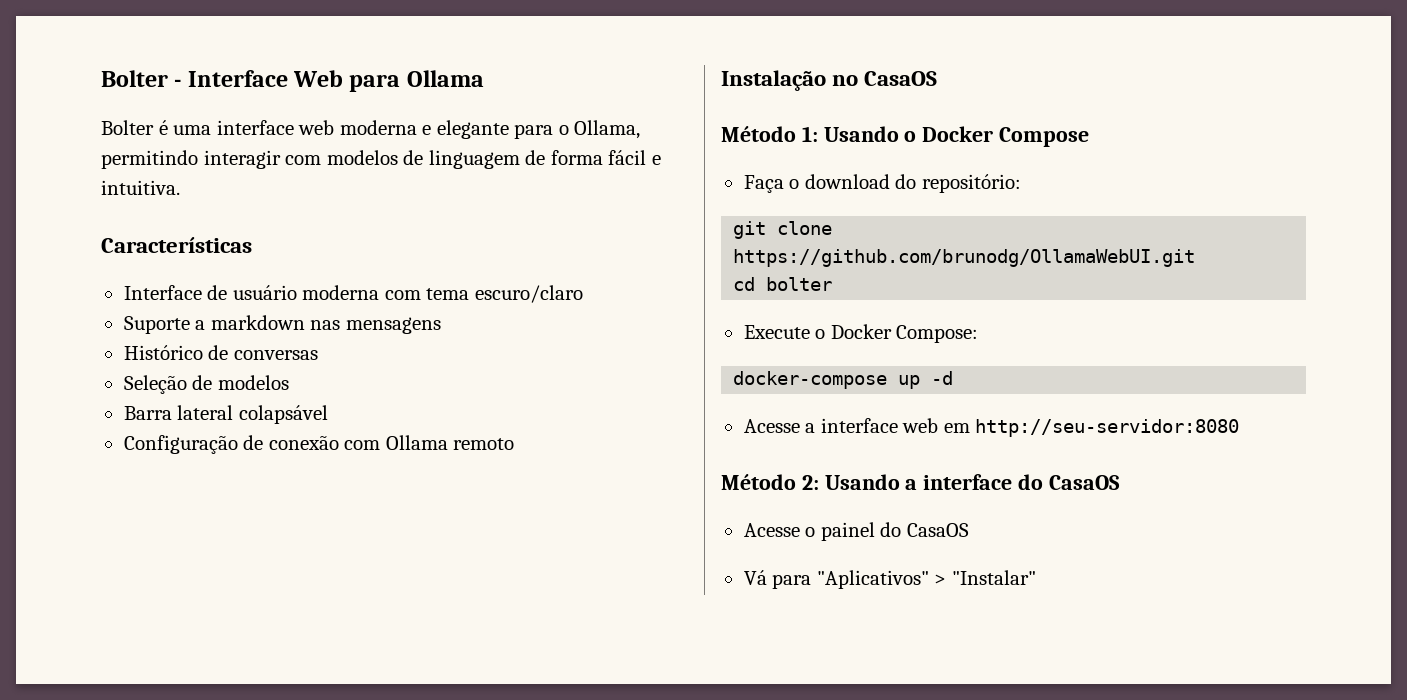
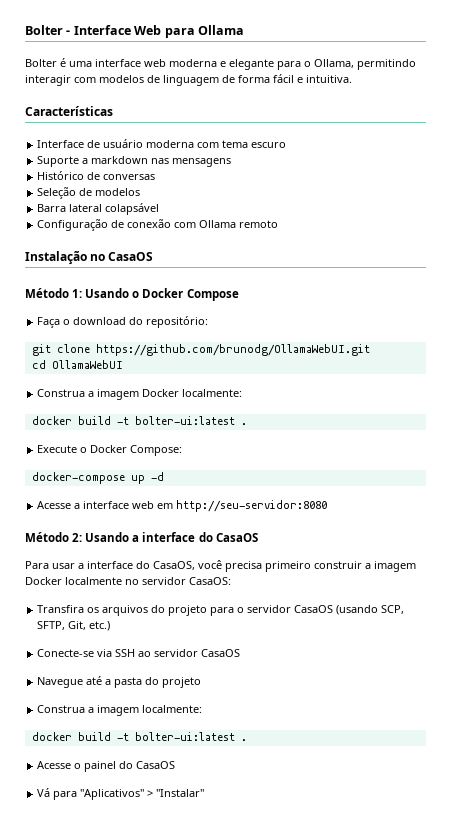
[474,285,583,303] escuro/claro -> [251,142,287,148] escuro
[766,277,833,291] bolter -> [51,360,123,369] [37,389,243,400] [31,416,247,425] OllamaWebUI // Construa a imagem Docker localmente: // docker build -t bolter-ui:latest .
(1120, 482) none -> [25,560,416,572] [25,577,231,585] [37,605,405,616] [37,621,111,631] [37,649,241,657] [37,676,202,688] [37,705,203,716] [31,732,247,741] // Para usar a interface do CasaOS, você precisa primeiro construir a imagem Docker localmente no servidor CasaOS: // Transfira os arquivos do projeto para o servidor CasaOS (usando SCP, SFTP, Git, etc.) // Conecte-se via SSH ao servidor CasaOS // Navegue até a pasta do projeto // Construa a imagem localmente: // docker build -t bolter-ui:latest .

